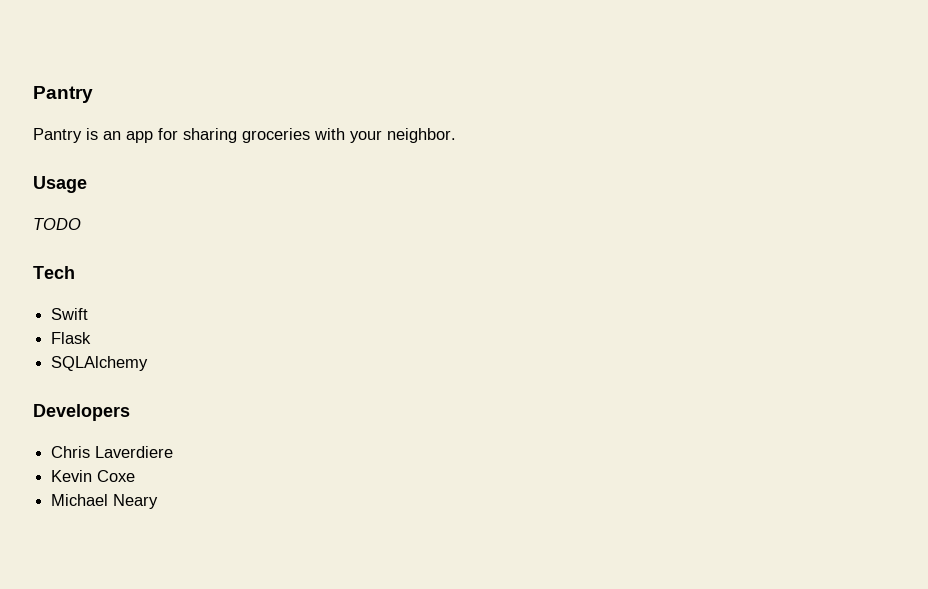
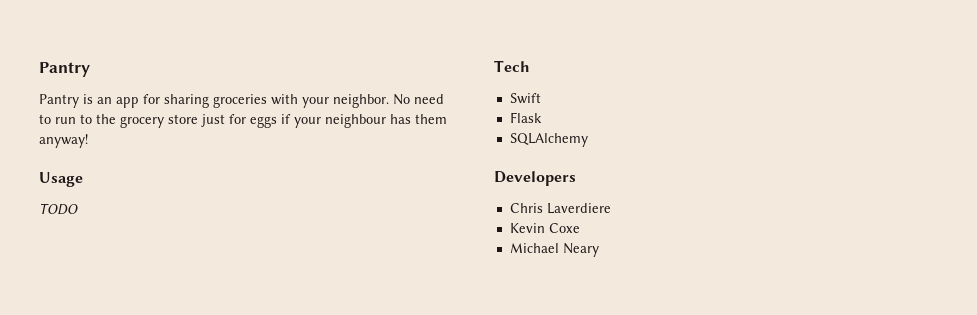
(456, 135) none -> [393,94,444,105] [39,114,447,128] [39,134,88,148] No need to run to the grocery store just for eggs if your neighbour has them anyway!

